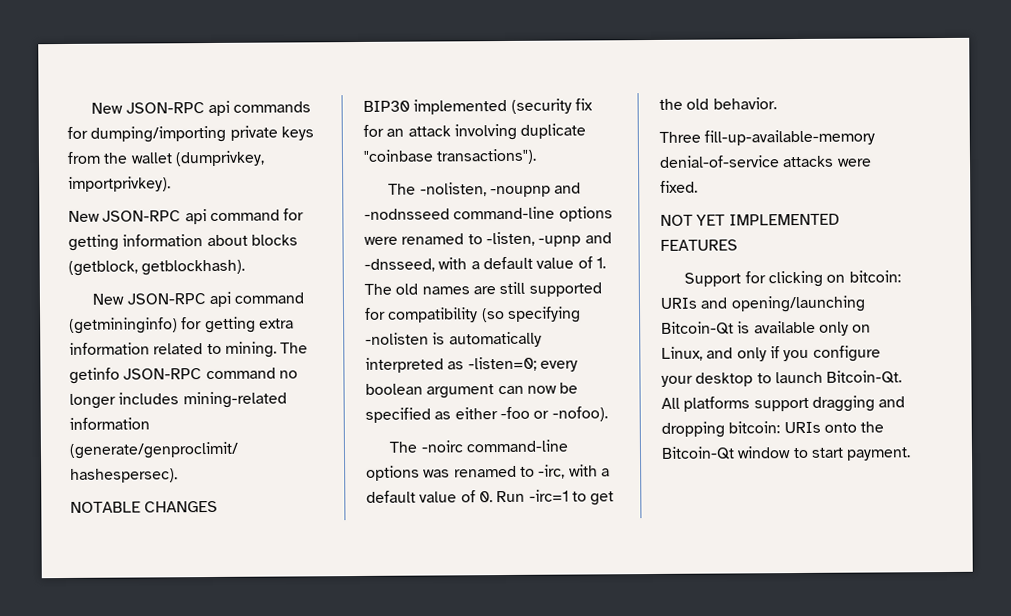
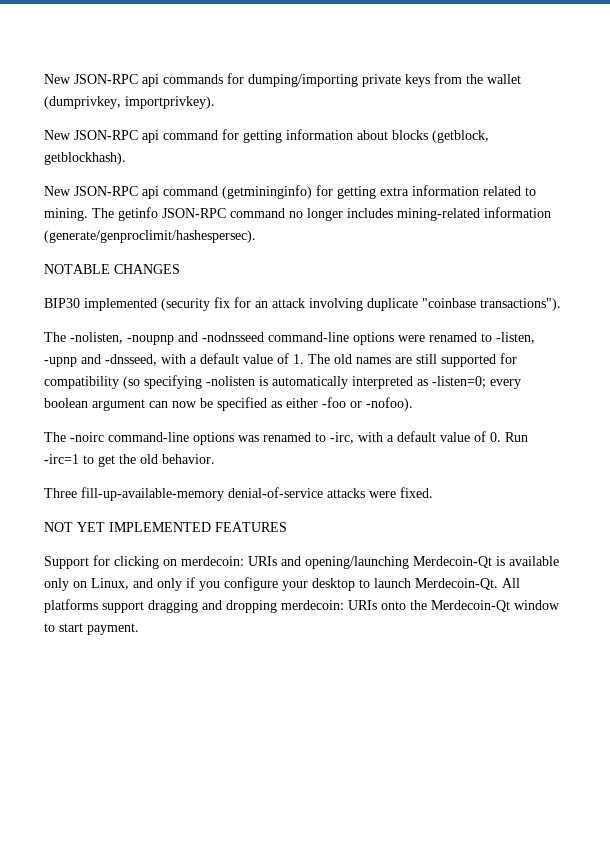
[848,270,901,283] bitcoin: -> [181,556,244,566] merdecoin:
[661,321,734,335] Bitcoin-Qt -> [413,556,492,568] Merdecoin-Qt
[826,370,903,384] Bitcoin-Qt. -> [415,578,498,590] Merdecoin-Qt.
[728,421,781,434] bitcoin: -> [281,600,344,610] merdecoin:
[661,446,735,460] Bitcoin-Qt -> [431,600,510,612] Merdecoin-Qt

